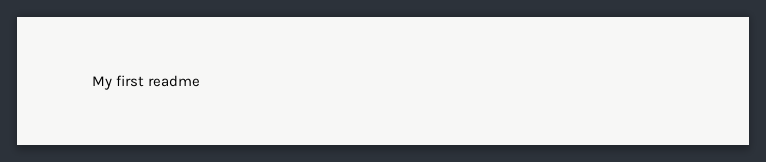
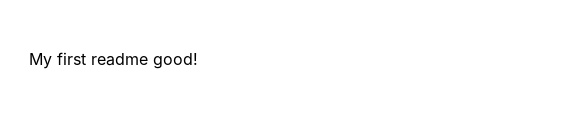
(201, 81) none -> [153,53,198,69] good!

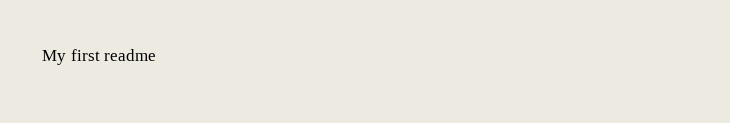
[153,53,198,69] good! -> (157, 55) none

